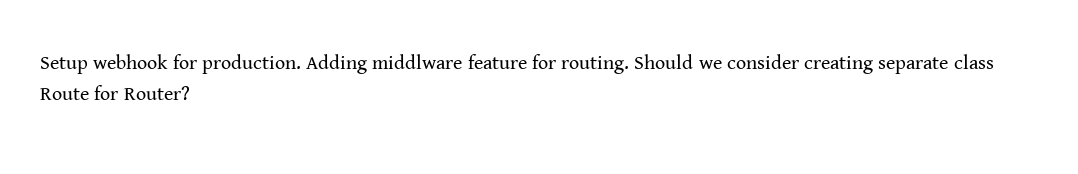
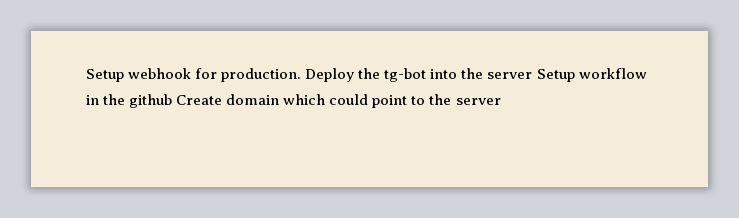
[306,54,994,74] [40,85,190,100] Adding middlware feature for routing. Should we consider creating separate class Route for Router? -> [305,68,647,82] [86,94,501,108] Deploy the tg-bot into the server Setup workflow in the github Create domain which could point to the server

